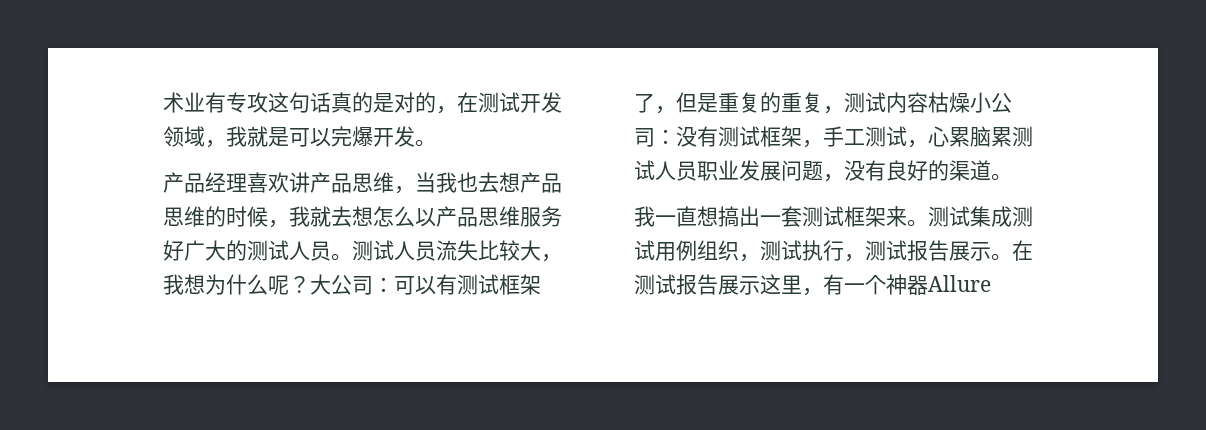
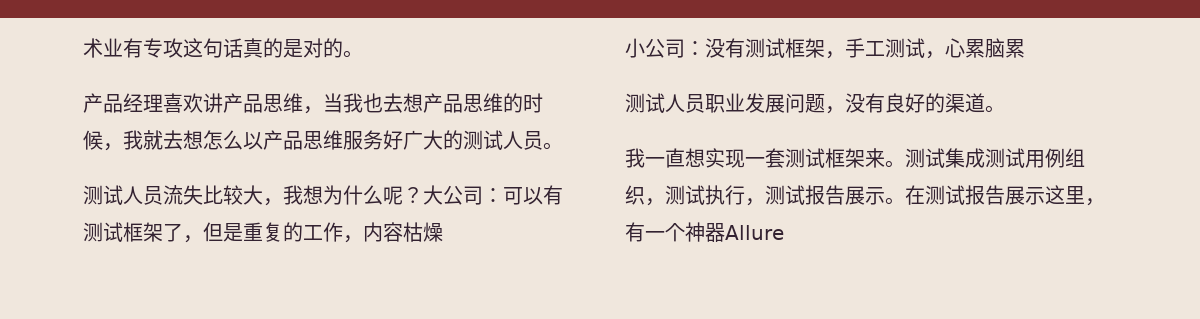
[436,92,562,114] [163,126,415,148] ，在测试开发领域，我就是可以完爆开发 -> (343, 48) none
(352, 257) none -> (563, 146) //
[781,92,886,114] 重复，测试 -> [303,222,363,243] 工作，
(970, 102) none -> (443, 232) //
(1012, 137) none -> (1025, 48) //
[718,206,760,227] 搞出 -> [705,148,745,168] 实现

